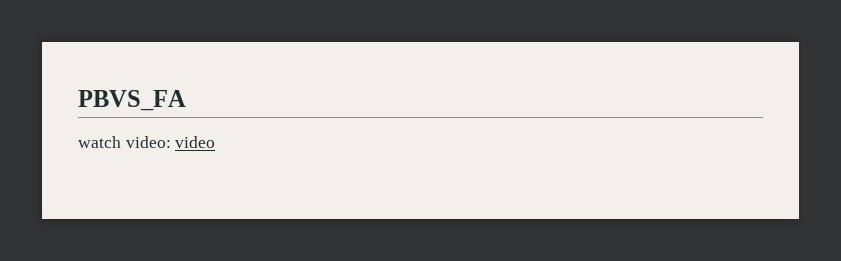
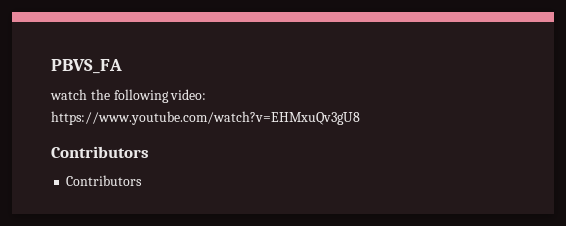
[125,136,216,148] video: video -> [90,89,207,103] [51,111,360,125] [51,146,149,158] [66,175,143,186] the following video: https://www.youtube.com/watch?v=EHMxuQv3gU8 // Contributors // Contributors

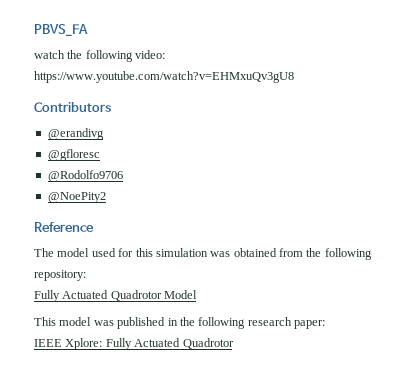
[66,175,143,186] Contributors -> [47,128,104,140] [47,149,100,161] [47,170,123,182] [47,192,106,203] [34,222,94,232] [34,248,372,260] [34,270,86,281] [34,290,198,302] [34,317,325,329] [34,338,234,350] @erandivg // @gfloresc // @Rodolfo9706 // @NoePity2 // Reference // The model used for this simulation was obtained from the following repository: // Fully Actuated Quadrotor Model // This model was published in the following research paper: // IEEE Xplore: Fully Actuated Quadrotor

